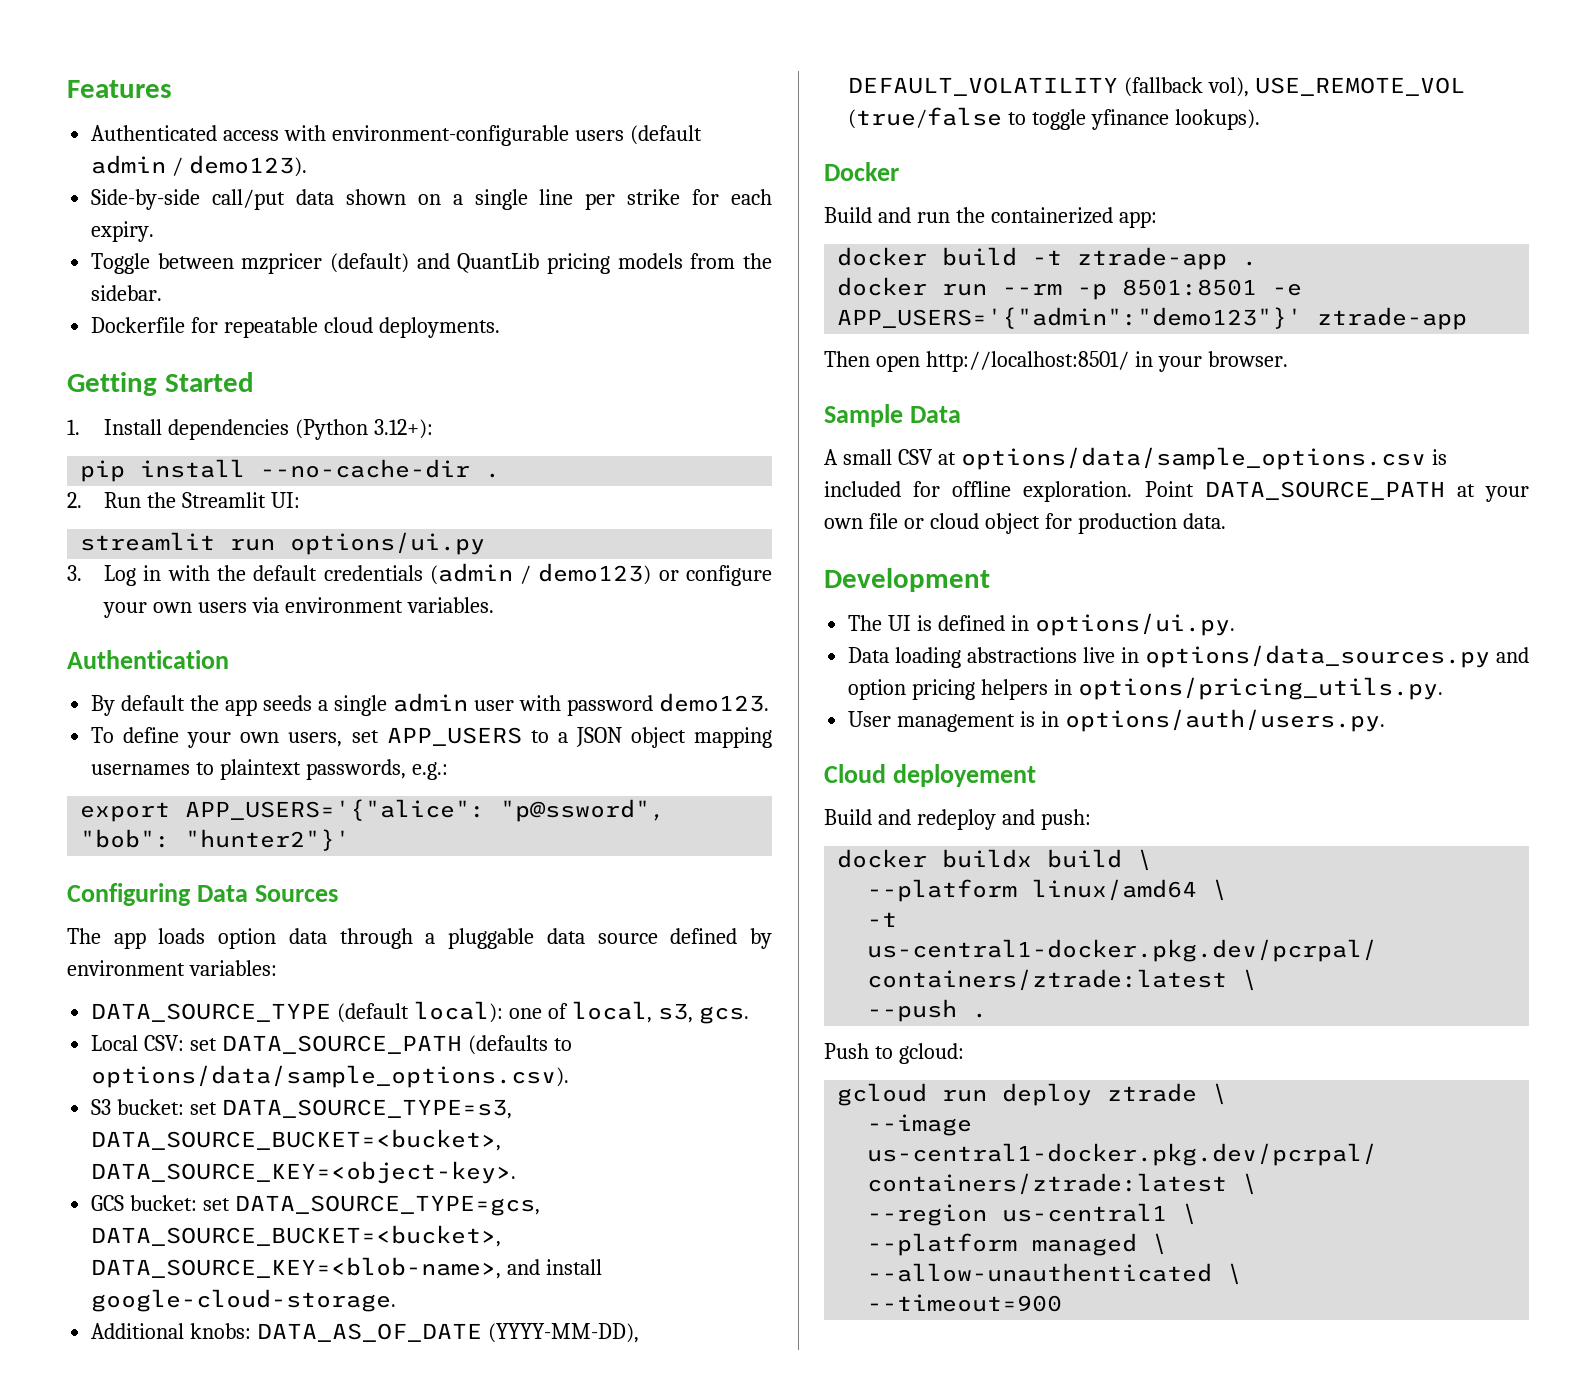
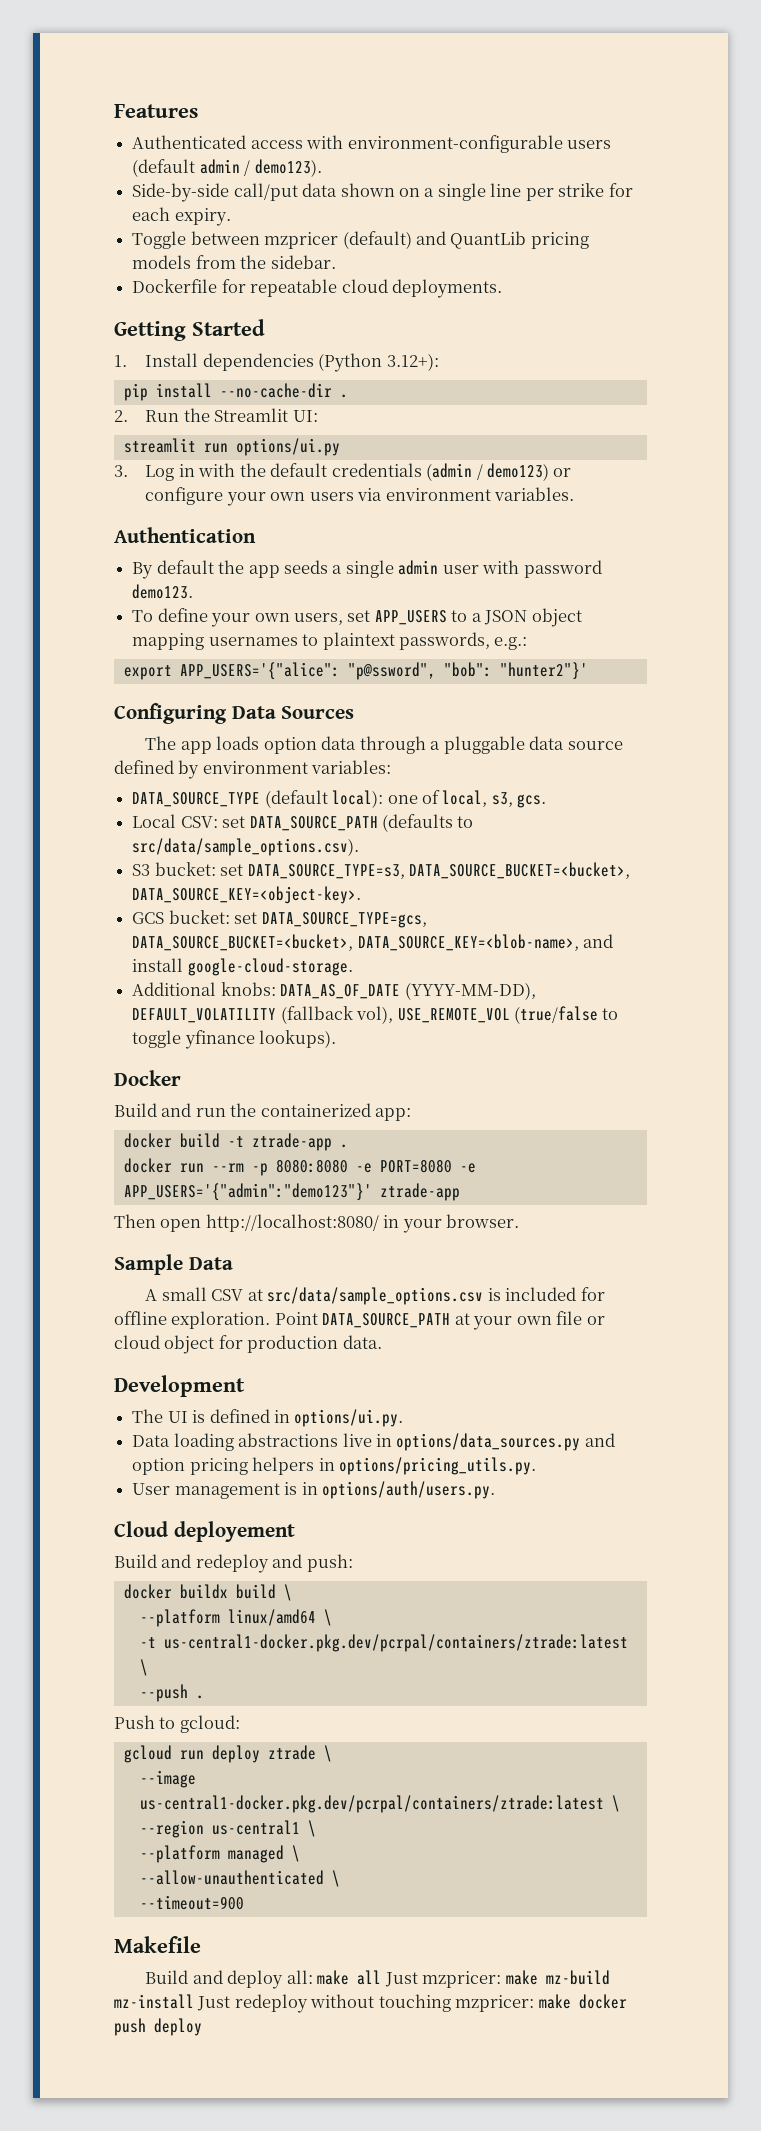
[91,1065,570,1088] options/data/sample_options.csv). -> [132,838,360,856] src/data/sample_options.csv).
[1122,279,1258,296] 8501:8501 -> [275,1159,452,1173] 8080:8080 -e PORT=8080
[925,351,1129,372] http://localhost:8501/ -> [205,1214,379,1232] http://localhost:8080/
[960,447,1426,470] options/data/sample_options.csv -> [267,1287,484,1305] src/data/sample_options.csv
(1063, 1303) none -> [114,1936,201,1953] [145,1970,610,1989] [114,1994,627,2013] [114,2018,202,2036] // Makefile // Build and deploy all: make all Just mzpricer: make mz-build mz-install Just redeploy without touching mzpricer: make docker push deploy

